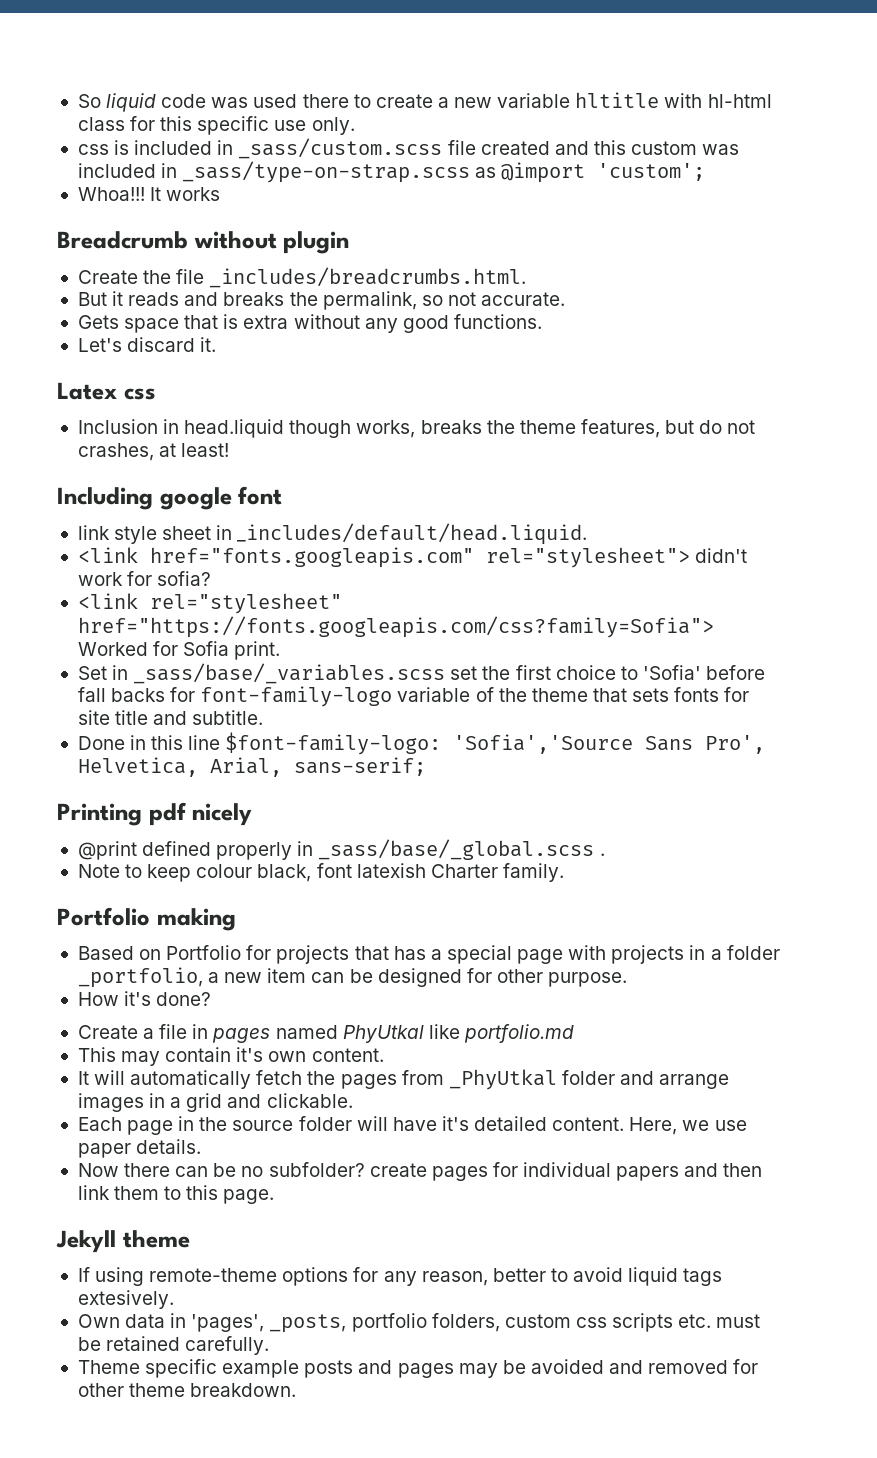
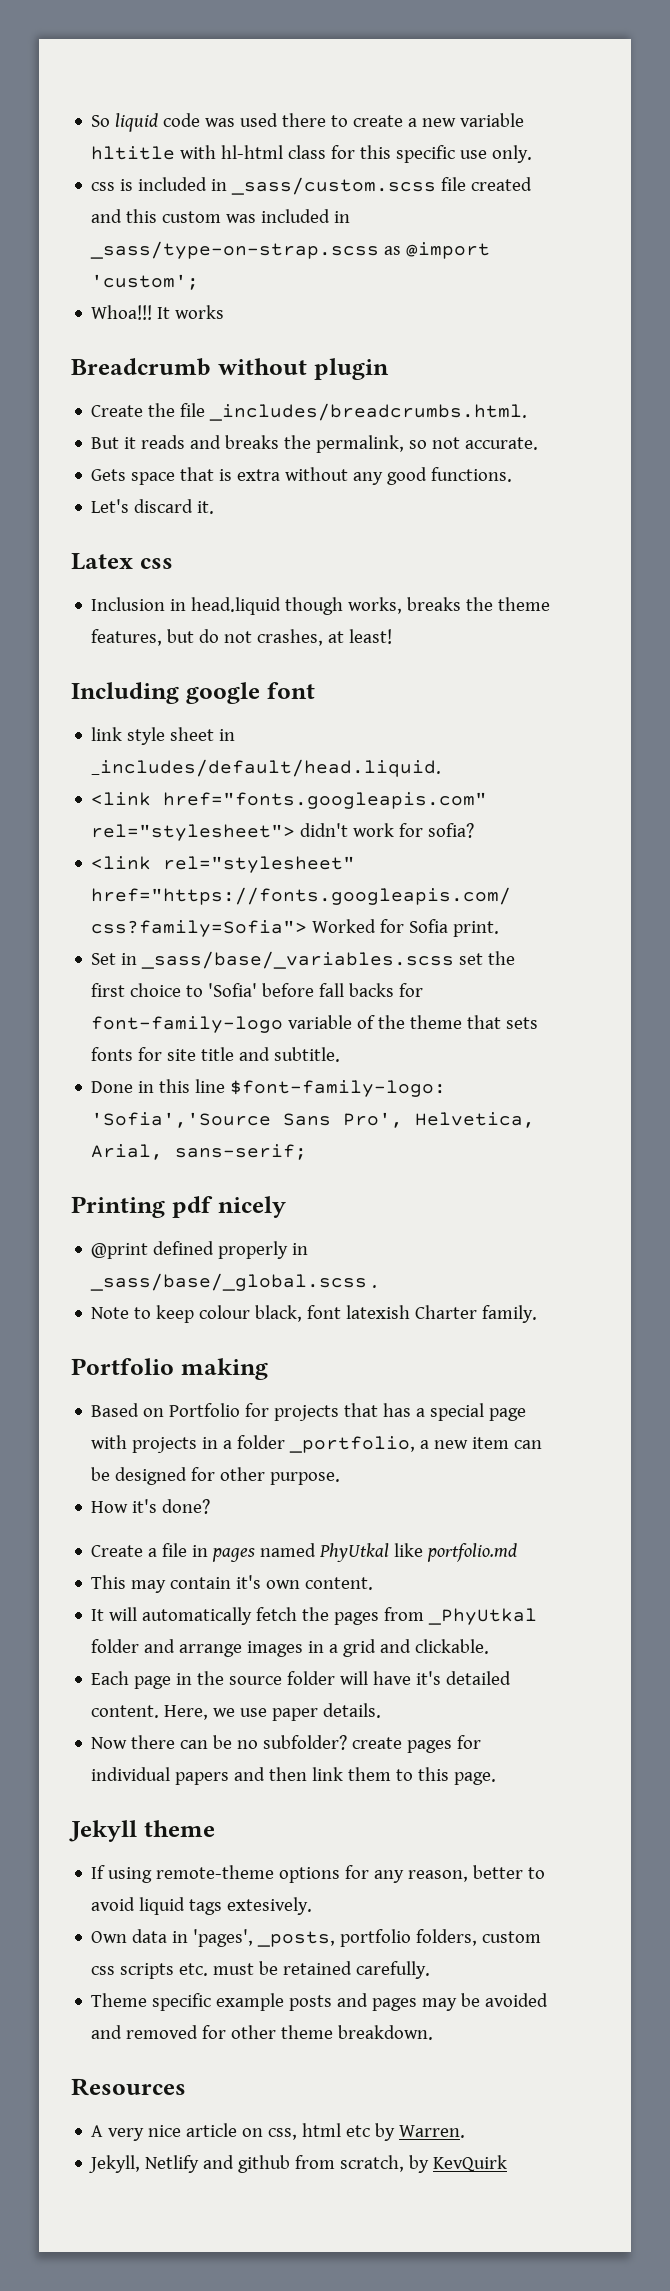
(297, 1390) none -> [71,2078,186,2096] [91,2123,466,2141] [89,2155,508,2173] // Resources // A very nice article on css, html etc by Warren. // Jekyll, Netlify and github from scratch, by KevQuirk

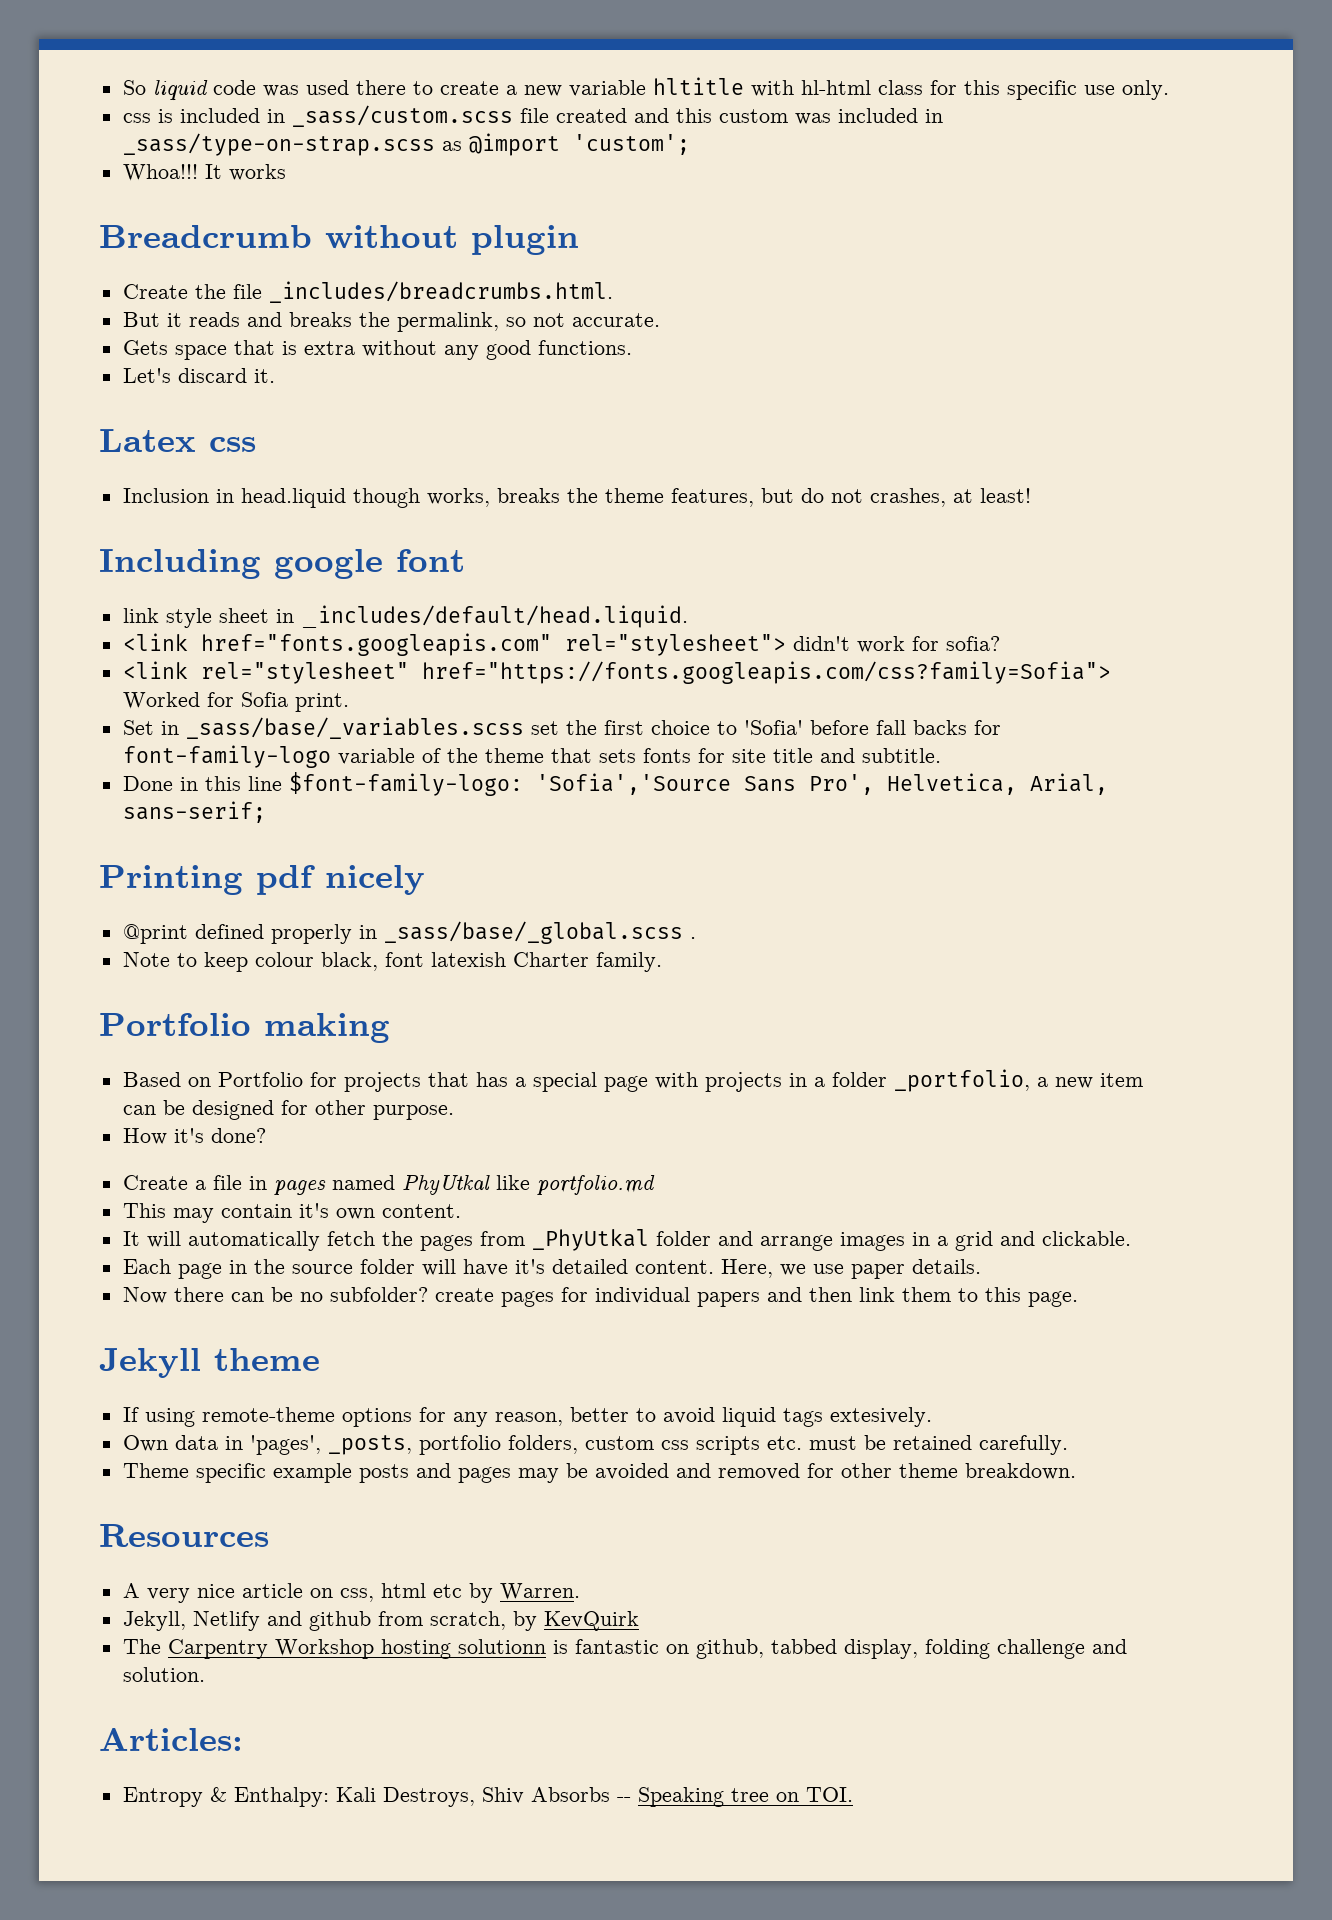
(508, 2163) none -> [122,1639,1127,1659] [122,1667,205,1682] [99,1728,243,1751] [122,1787,853,1807] // The Carpentry Workshop hosting solutionn is fantastic on github, tabbed display, folding challenge and solution. // Articles: // Entropy & Enthalpy: Kali Destroys, Shiv Absorbs -- Speaking tree on TOI.

